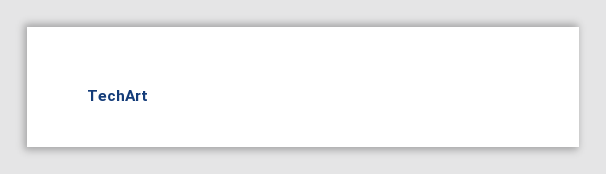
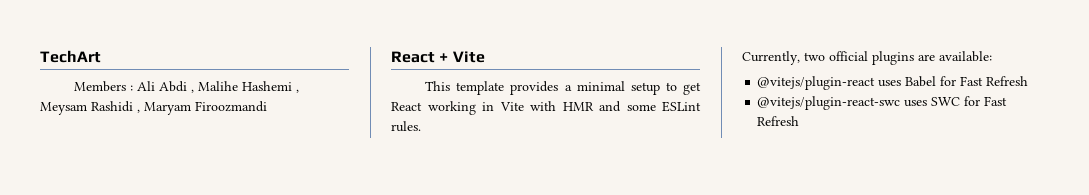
(148, 95) none -> [74,81,300,93] [40,101,267,115] [391,51,485,63] [425,81,701,95] [391,101,701,115] [391,121,421,132] [742,51,992,65] [757,76,1029,90] [757,96,1008,110] [757,116,800,126] // Members : Ali Abdi , Malihe Hashemi , Meysam Rashidi , Maryam Firoozmandi // React + Vite // This template provides a minimal setup to get React working in Vite with HMR and some ESLint rules. // Currently, two official plugins are available: // @vitejs/plugin-react uses Babel for Fast Refresh // @vitejs/plugin-react-swc uses SWC for Fast Refresh

